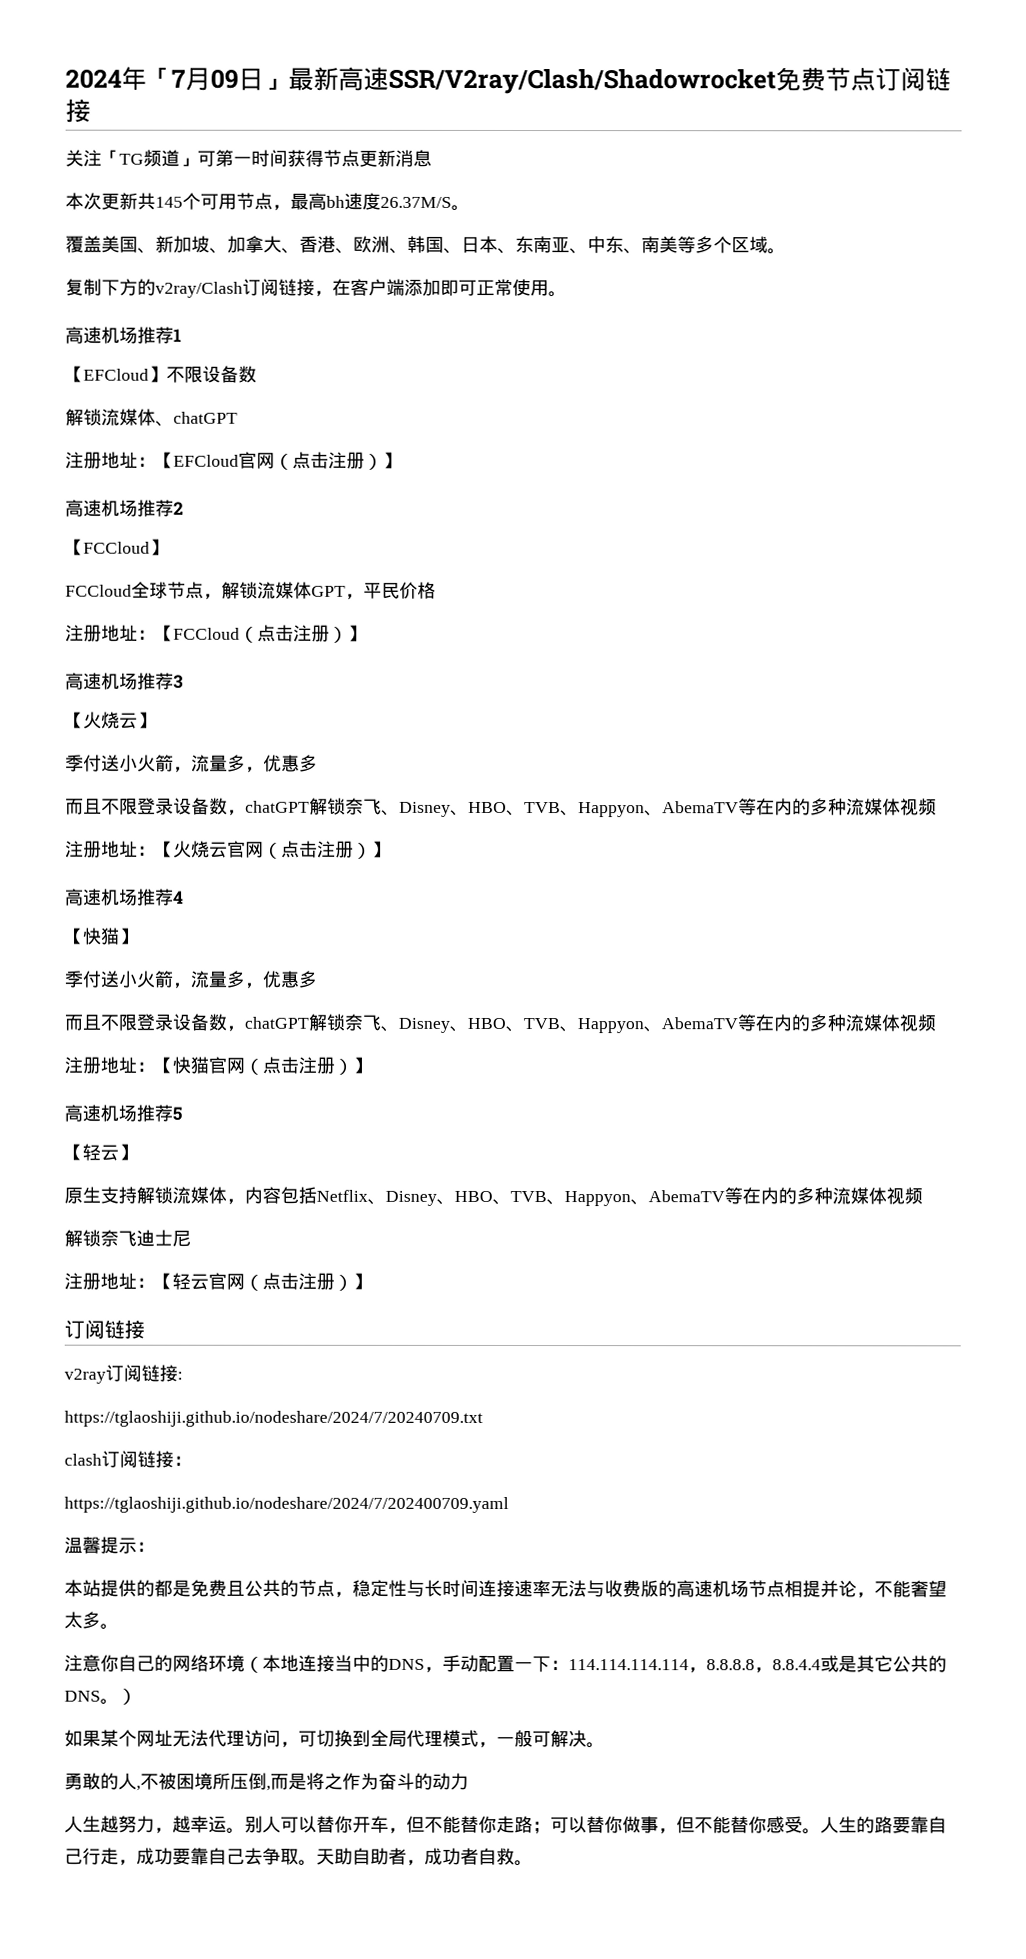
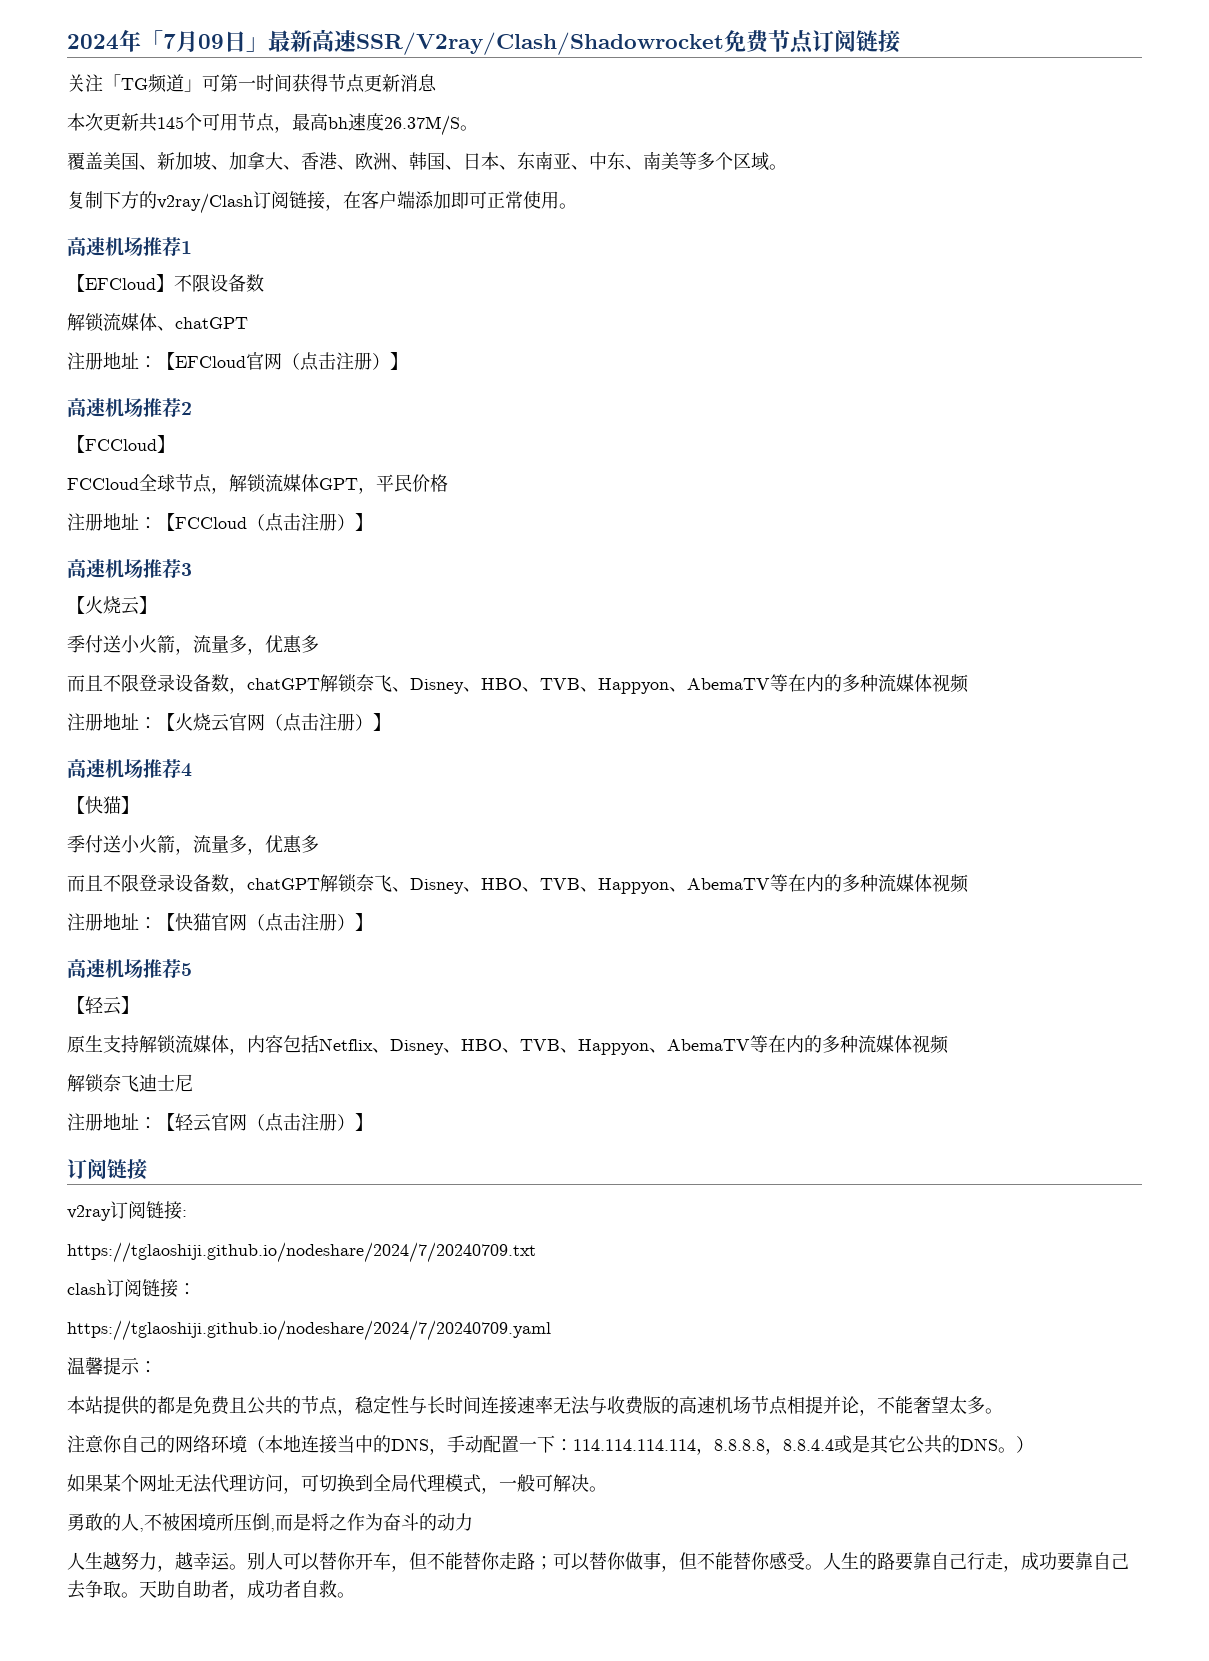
[64,1496,509,1513] https://tglaoshiji.github.io/nodeshare/2024/7/202400709.yaml -> [67,1320,551,1341] https://tglaoshiji.github.io/nodeshare/2024/7/20240709.yaml

